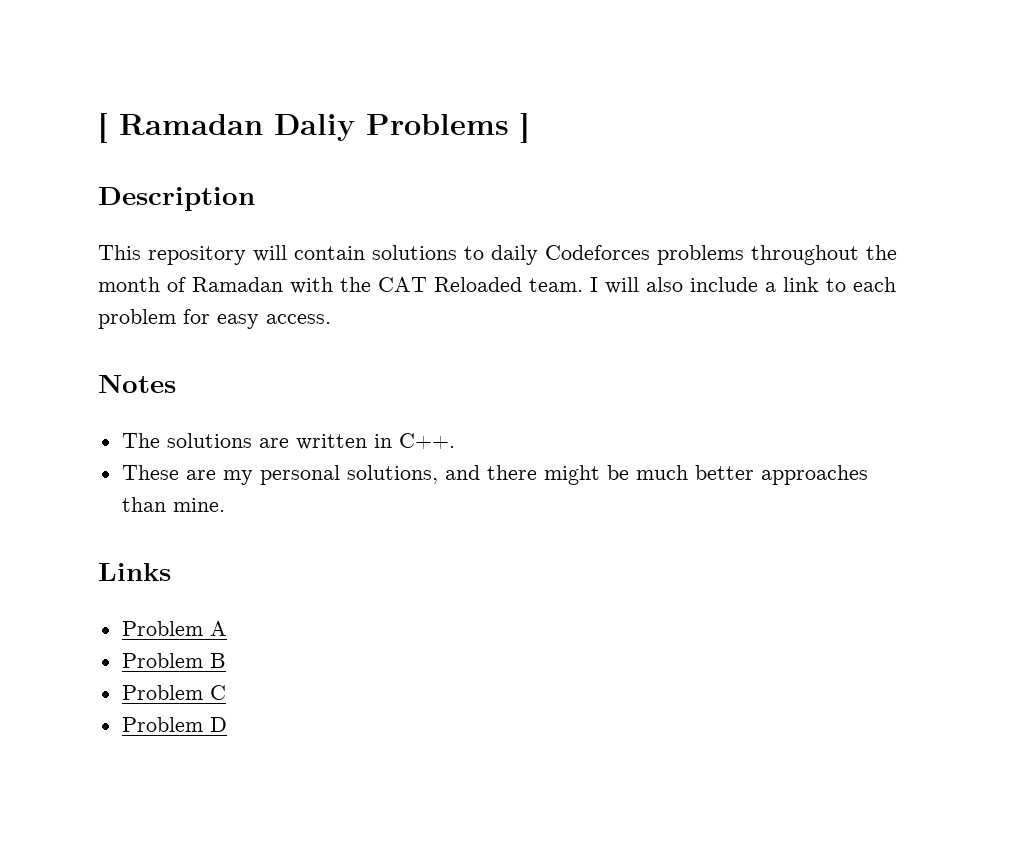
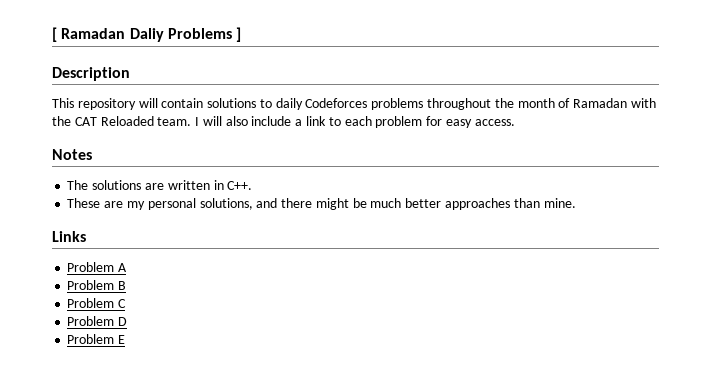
(227, 724) none -> [67,334,126,344] // Problem E

